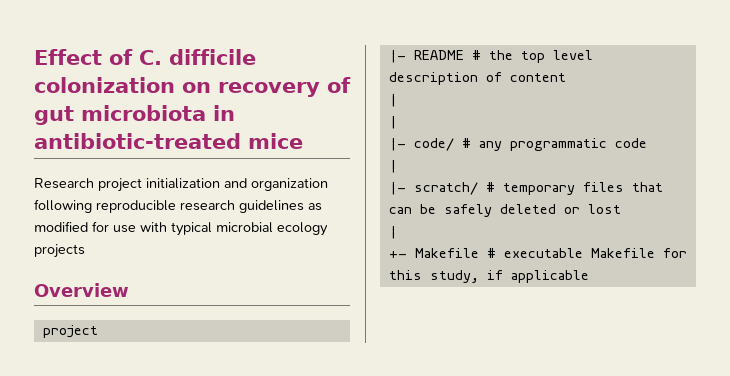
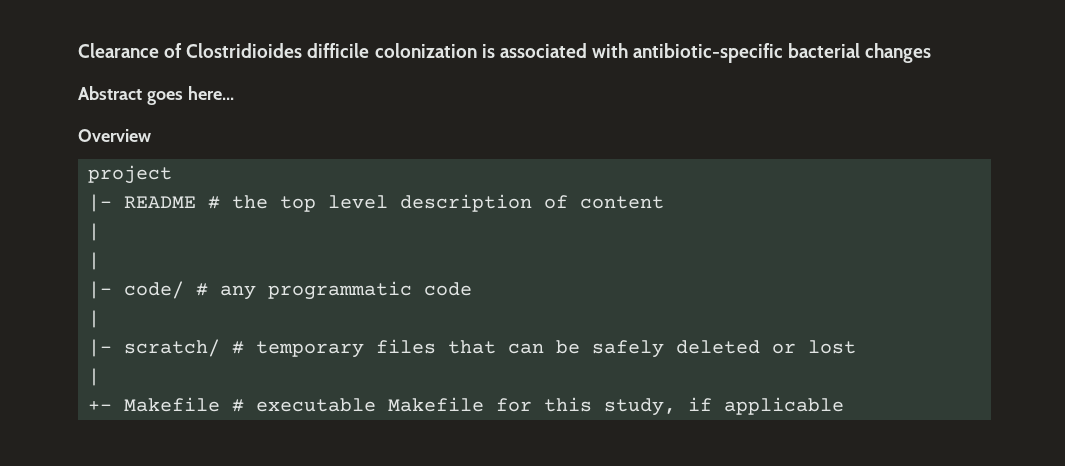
[34,49,256,65] [34,77,351,97] [34,105,235,125] [34,133,303,149] [34,178,328,192] [34,199,322,213] [34,221,328,236] [34,244,85,258] Effect of C. difficile colonization on recovery of gut microbiota in antibiotic-treated mice // Research project initialization and organization following reproducible research guidelines as modified for use with typical microbial ecology projects -> [78,43,932,63] [78,86,234,105] Clearance of Clostridioides difficile colonization is associated with antibiotic-specific bacterial changes // Abstract goes here...

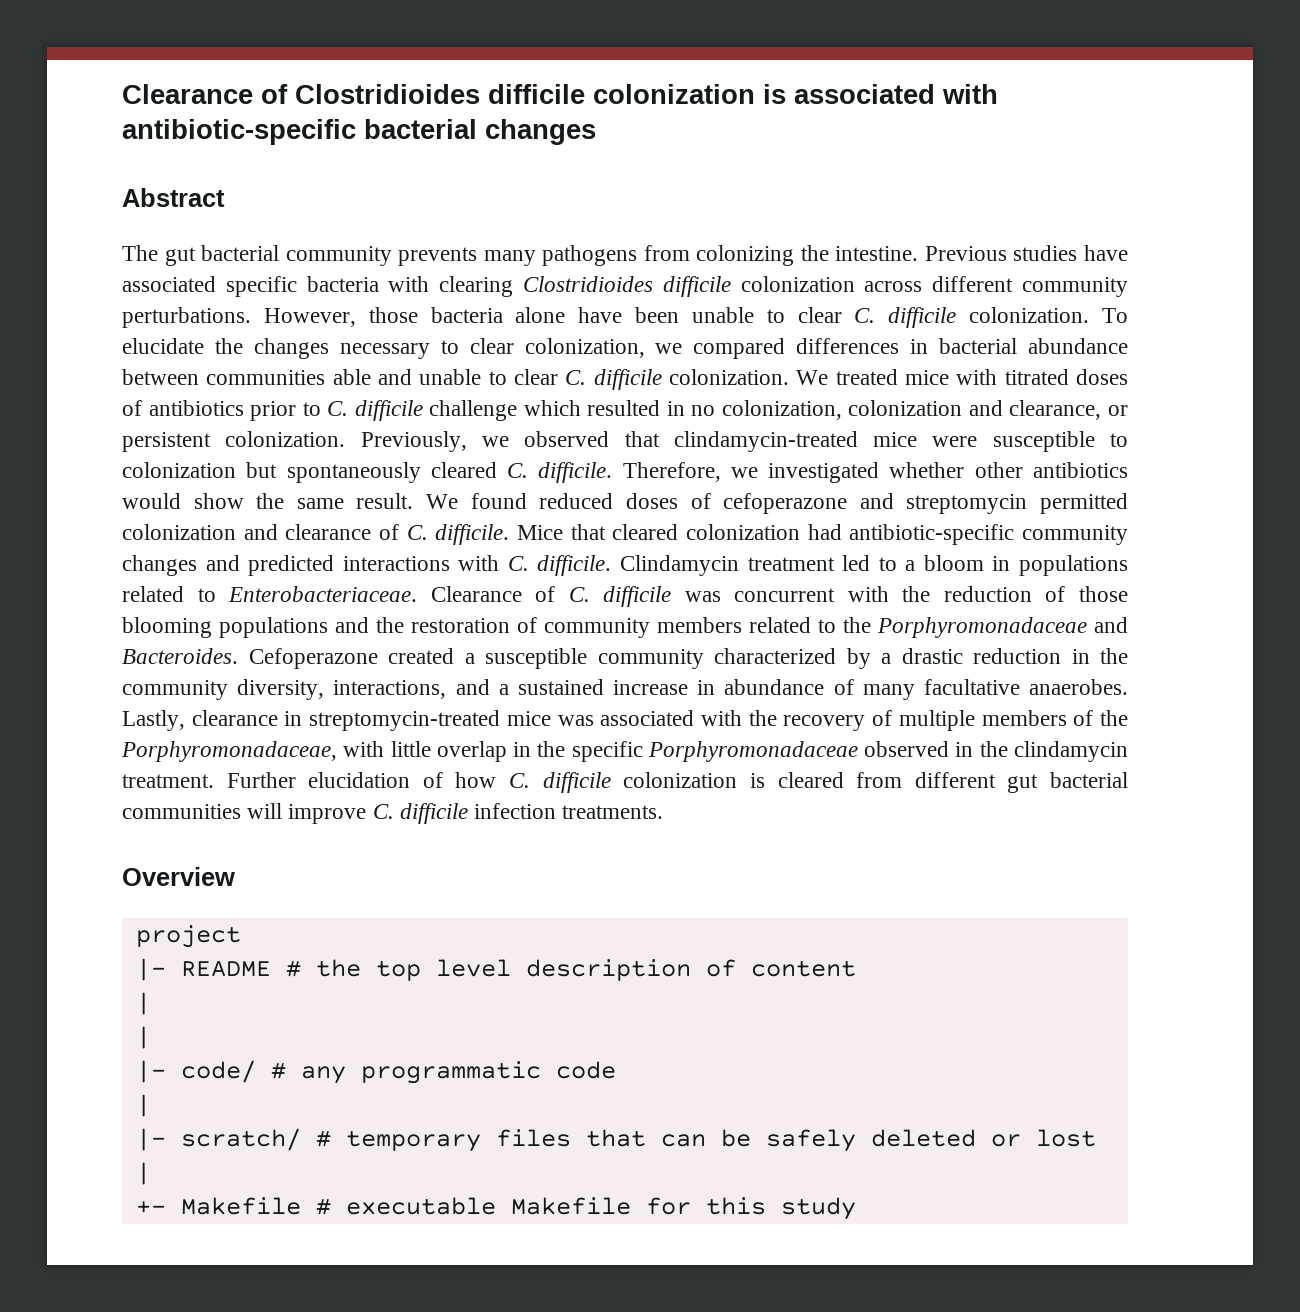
[146,86,234,105] goes here... -> [122,245,1128,266] [122,276,1128,297] [122,307,1128,328] [122,338,1128,359] [122,369,1128,390] [122,400,1128,421] [122,431,1128,452] [122,462,1128,483] [122,493,1129,514] [122,524,1128,545] [122,555,1128,576] [122,586,1128,607] [122,617,1128,638] [122,648,1128,669] [122,679,1128,700] [122,710,1128,731] [121,741,1128,762] [122,772,1129,793] [122,803,664,824] // The gut bacterial community prevents many pathogens from colonizing the intestine. Previous studies have associated specific bacteria with clearing Clostridioides difficile colonization across different community perturbations. However, those bacteria alone have been unable to clear C. difficile colonization. To elucidate the changes necessary to clear colonization, we compared differences in bacterial abundance between communities able and unable to clear C. difficile colonization. We treated mice with titrated doses of antibiotics prior to C. difficile challenge which resulted in no colonization, colonization and clearance, or persistent colonization. Previously, we observed that clindamycin-treated mice were susceptible to colonization but spontaneously cleared C. difficile. Therefore, we investigated whether other antibiotics would show the same result. We found reduced doses of cefoperazone and streptomycin permitted colonization and clearance of C. difficile. Mice that cleared colonization had antibiotic-specific community changes and predicted interactions with C. difficile. Clindamycin treatment led to a bloom in populations related to Enterobacteriaceae. Clearance of C. difficile was concurrent with the reduction of those blooming populations and the restoration of community members related to the Porphyromonadaceae and Bacteroides. Cefoperazone created a susceptible community characterized by a drastic reduction in the community diversity, interactions, and a sustained increase in abundance of many facultative anaerobes. Lastly, clearance in streptomycin-treated mice was associated with the recovery of multiple members of the Porphyromonadaceae, with little overlap in the specific Porphyromonadaceae observed in the clindamycin treatment. Further elucidation of how C. difficile colonization is cleared from different gut bacterial communities will improve C. difficile infection treatments.
[603,397,844,416] study, if applicable -> [780,1197,856,1220] study

